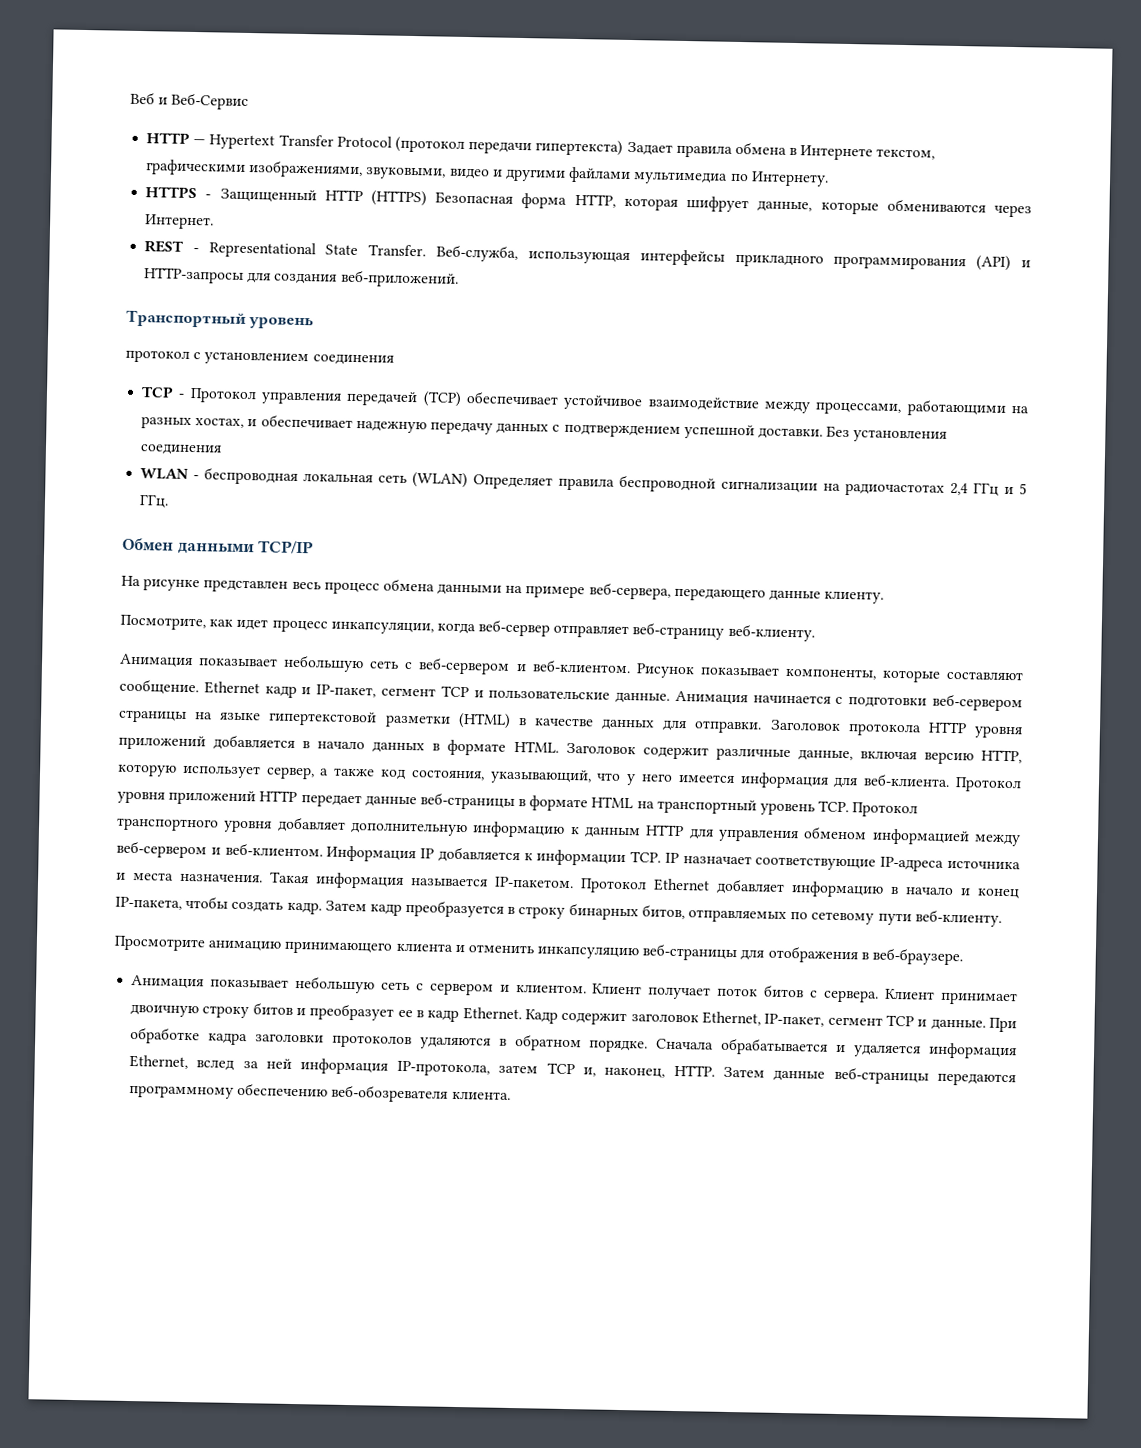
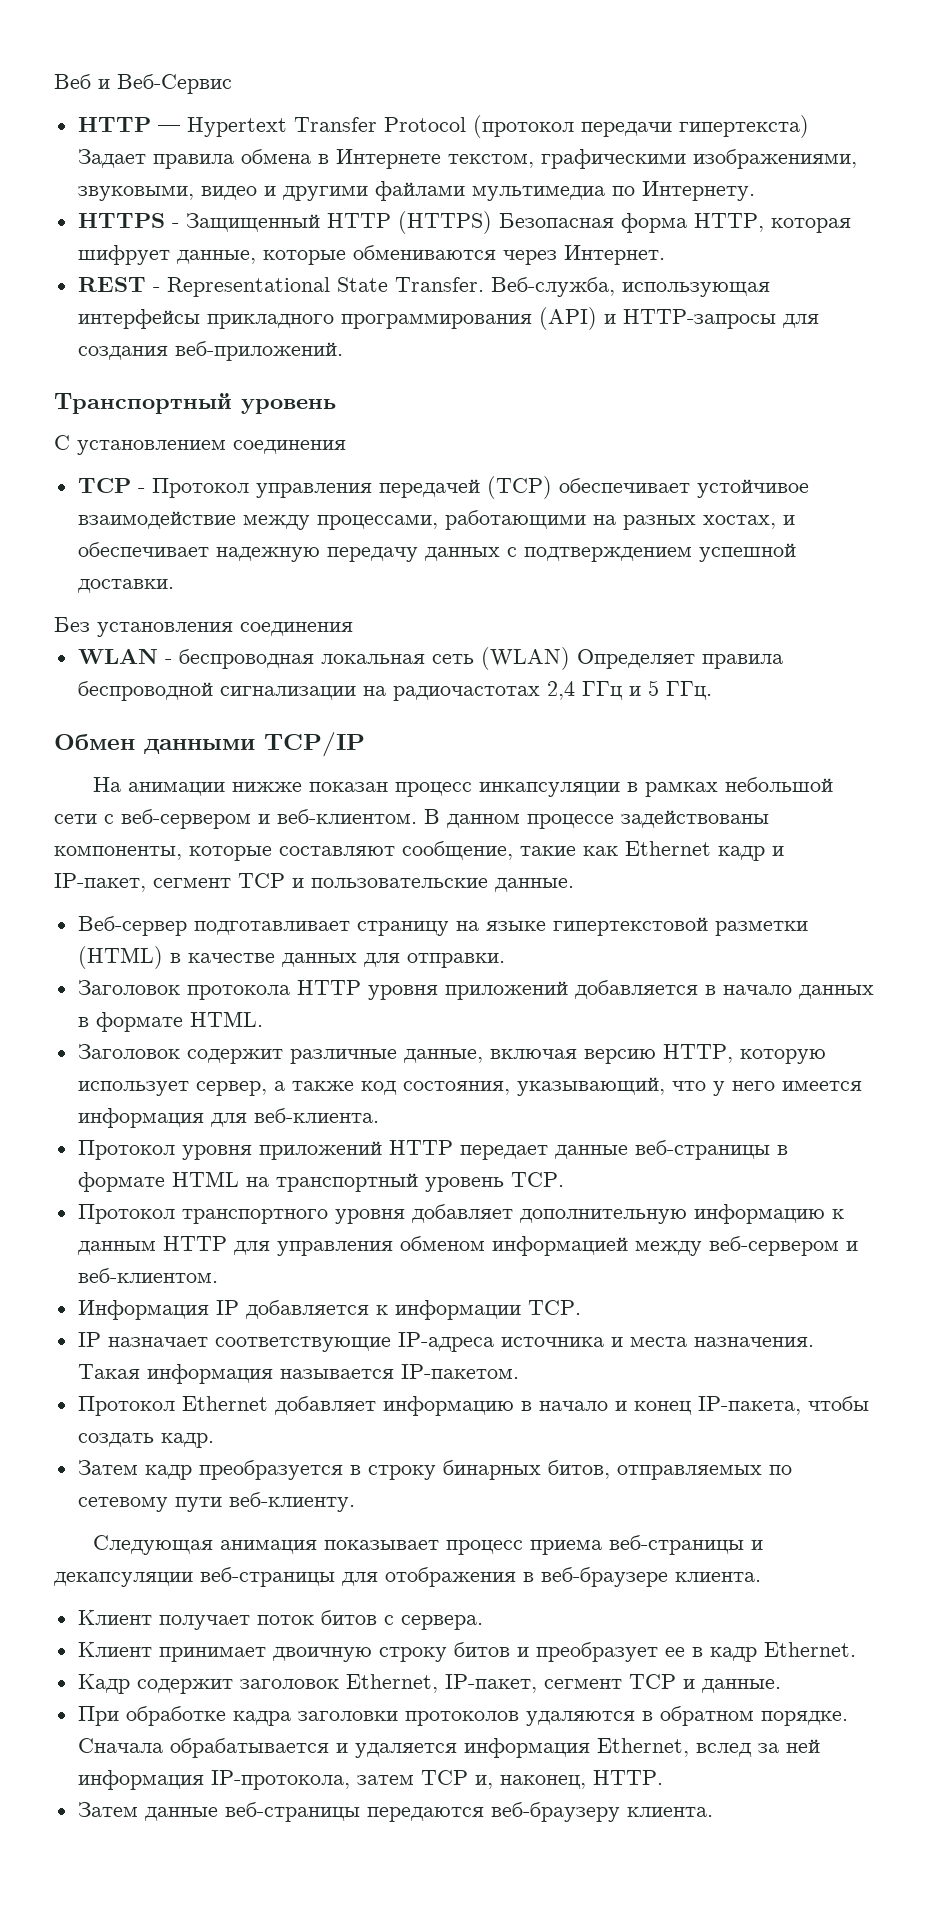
[125,349,202,363] протокол с -> [54,435,70,450] С
(823, 433) none -> (174, 586) //
[143,578,885,604] [120,614,815,642] [119,653,1025,683] [119,678,199,696] рисунке представлен весь процесс обмена данными на примере веб-сервера, передающего данные клиенту. // Посмотрите, как идет процесс инкапсуляции, когда веб-сервер отправляет веб-страницу веб-клиенту. // Анимация показывает небольшую сеть с веб-сервером и веб-клиентом. Рисунок показывает компоненты, которые составляют сообщение. -> [127,777,833,797] [54,809,769,829] [54,841,618,861] анимации нижже показан процесс инкапсуляции в рамках небольшой сети с веб-сервером и веб-клиентом. В данном процессе задействованы компоненты, которые составляют сообщение, такие как
[674,690,1024,712] [118,709,187,723] Анимация начинается с подготовки веб-сервером страницы -> [77,916,449,936] // Веб-сервер подготавливает страницу
(763, 727) none -> (505, 960) //
(559, 746) none -> (263, 1019) //
(951, 780) none -> (379, 1115) //
(850, 806) none -> (564, 1179) //
(323, 849) none -> (218, 1275) //
(662, 857) none -> (581, 1307) //
(574, 882) none -> (519, 1371) //
(322, 908) none -> (214, 1440) //
[114,935,964,966] [131,974,587,996] Просмотрите анимацию принимающего клиента и отменить инкапсуляцию веб-страницы для отображения в веб-браузере. // Анимация показывает небольшую сеть с сервером и клиентом. -> [92,1535,763,1555] [54,1567,761,1587] Следующая анимация показывает процесс приема веб-страницы и декапсуляции веб-страницы для отображения в веб-браузере клиента. //
(880, 996) none -> (483, 1622) //
(522, 1014) none -> (856, 1649) //
(986, 1025) none -> (781, 1686) //
(715, 1070) none -> (663, 1777) //
[129,1082,449,1103] программному обеспечению веб-обозревателя -> [490,1802,620,1822] веб-браузеру

